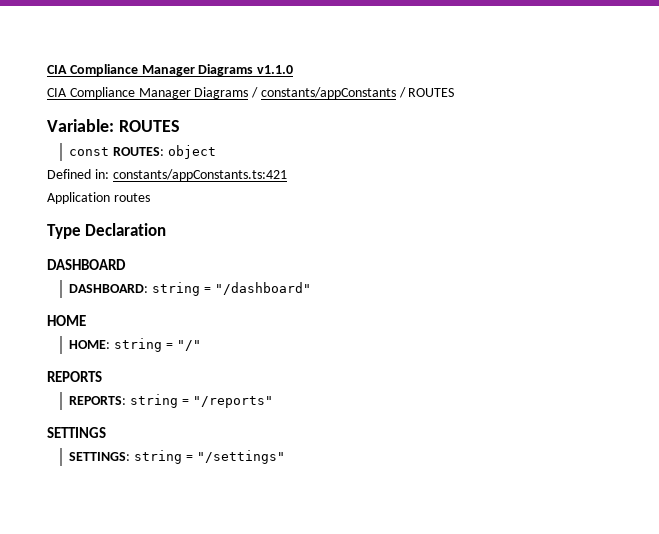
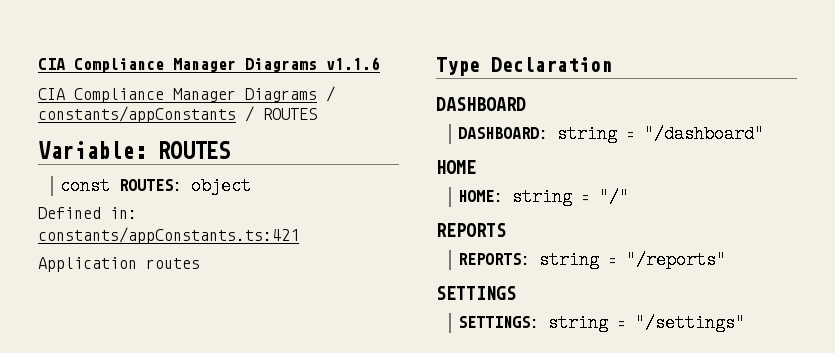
[47,64,294,76] CIA Compliance Manager Diagrams v1.1.0 -> [38,57,380,73] CIA Compliance Manager Diagrams v1.1.6

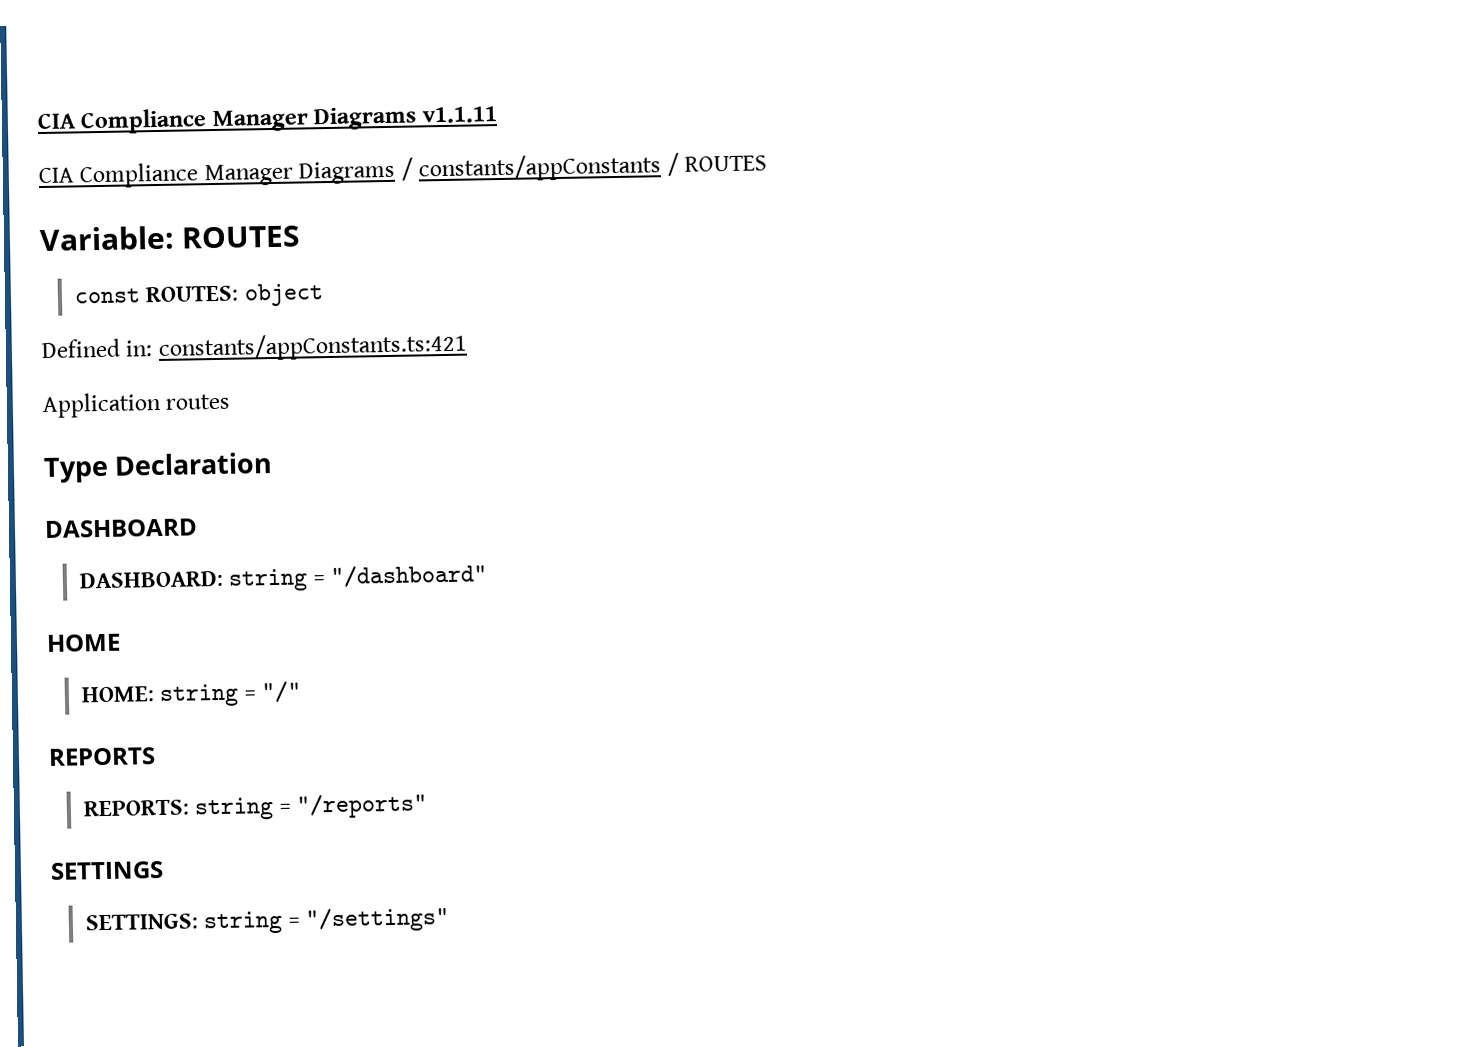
[38,57,380,73] CIA Compliance Manager Diagrams v1.1.6 -> [37,106,497,135] CIA Compliance Manager Diagrams v1.1.11

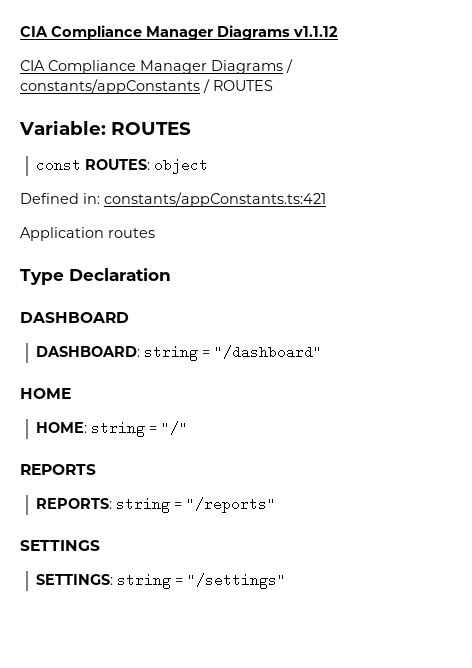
[37,106,497,135] CIA Compliance Manager Diagrams v1.1.11 -> [20,25,338,40] CIA Compliance Manager Diagrams v1.1.12

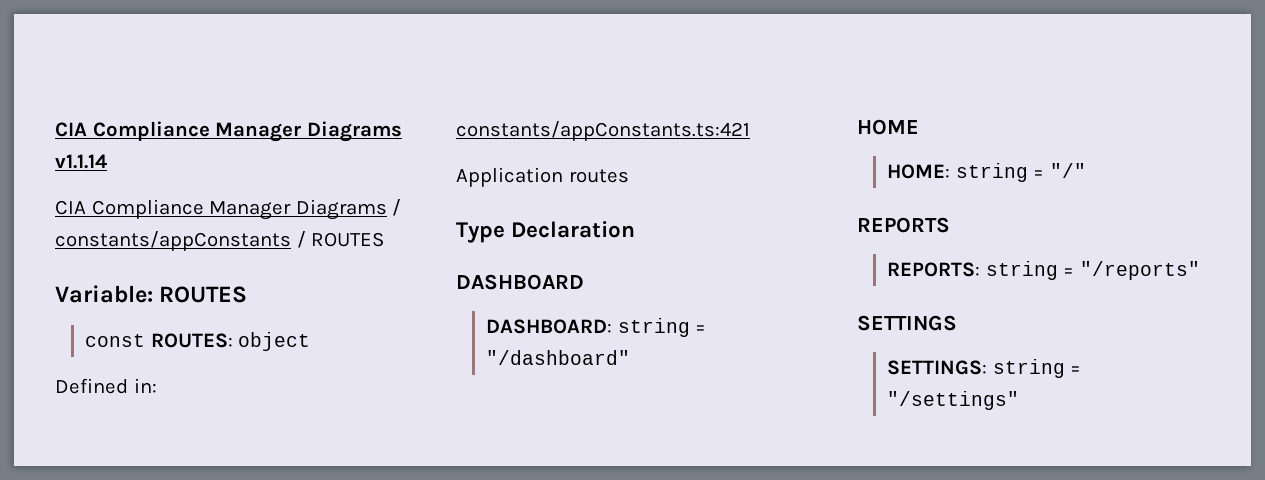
[20,25,338,40] CIA Compliance Manager Diagrams v1.1.12 -> [55,121,402,142] [55,154,107,169] CIA Compliance Manager Diagrams v1.1.14

